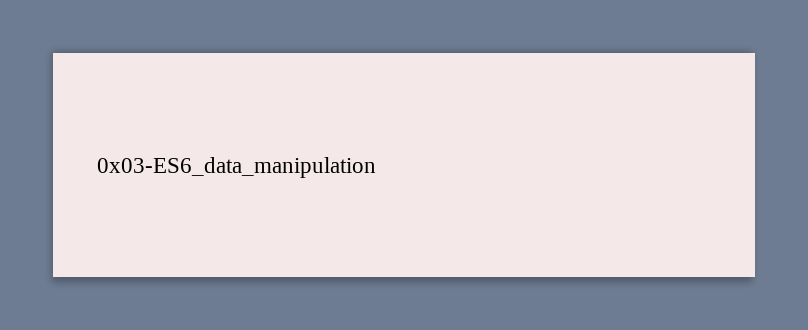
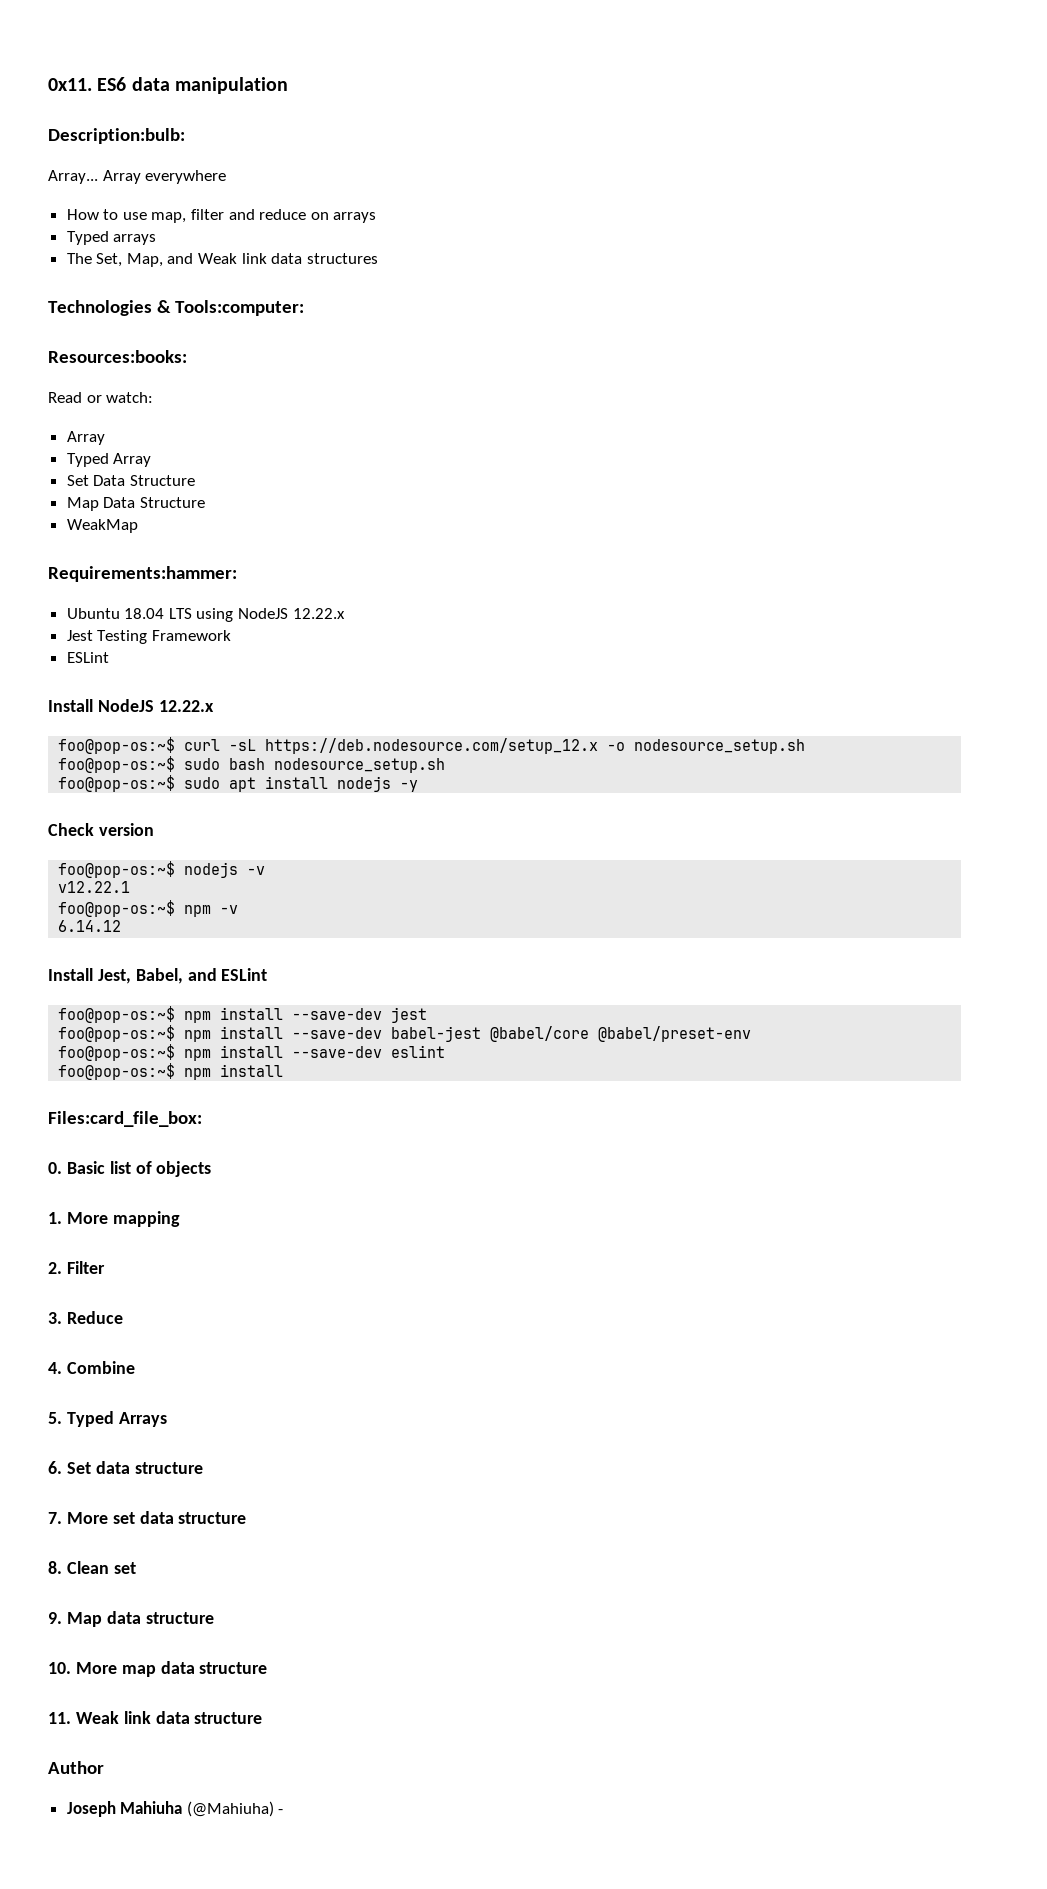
[97,157,376,178] 0x03-ES6_data_manipulation -> [48,77,288,94] [48,128,185,144] [48,170,227,184] [66,209,377,223] [66,231,157,245] [66,253,378,267] [48,300,304,316] [48,350,187,363] [48,392,154,403] [66,431,105,445] [66,453,152,467] [66,475,195,486] [66,497,205,511] [66,519,138,533] [48,566,237,582] [66,608,345,622] [66,630,231,644] [66,652,109,663] [48,699,214,712] [58,737,806,754] [58,756,446,773] [58,775,419,792] [48,823,154,836] [58,861,266,878] [58,881,131,893] [58,900,239,917] [58,920,122,932] [48,968,268,984] [58,1006,428,1023] [58,1025,752,1042] [58,1044,446,1061] [58,1063,284,1080] [48,1111,202,1127] [48,1161,212,1177] [48,1211,180,1227] [48,1261,105,1274] [48,1311,123,1324] [48,1361,135,1374] [48,1411,167,1427] [48,1461,203,1474] [48,1511,247,1524] [48,1561,136,1574] [48,1611,214,1627] [48,1661,268,1677] [48,1711,263,1724] [48,1761,104,1774] [66,1801,284,1817] 0x11. ES6 data manipulation // Description:bulb: // Array... Array everywhere // How to use map, filter and reduce on arrays // Typed arrays // The Set, Map, and Weak link data structures // Technologies & Tools:computer: // Resources:books: // Read or watch: // Array // Typed Array // Set Data Structure // Map Data Structure // WeakMap // Requirements:hammer: // Ubuntu 18.04 LTS using NodeJS 12.22.x // Jest Testing Framework // ESLint // Install NodeJS 12.22.x // foo@pop-os:~$ curl -sL https://deb.nodesource.com/setup_12.x -o nodesource_setup.sh // foo@pop-os:~$ sudo bash nodesource_setup.sh // foo@pop-os:~$ sudo apt install nodejs -y // Check version // foo@pop-os:~$ nodejs -v // v12.22.1 // foo@pop-os:~$ npm -v // 6.14.12 // Install Jest, Babel, and ESLint // foo@pop-os:~$ npm install --save-dev jest // foo@pop-os:~$ npm install --save-dev babel-jest @babel/core @babel/preset-env // foo@pop-os:~$ npm install --save-dev eslint // foo@pop-os:~$ npm install // Files:card_file_box: // 0. Basic list of objects // 1. More mapping // 2. Filter // 3. Reduce // 4. Combine // 5. Typed Arrays // 6. Set data structure // 7. More set data structure // 8. Clean set // 9. Map data structure // 10. More map data structure // 11. Weak link data structure // Author // Joseph Mahiuha (@Mahiuha) -

